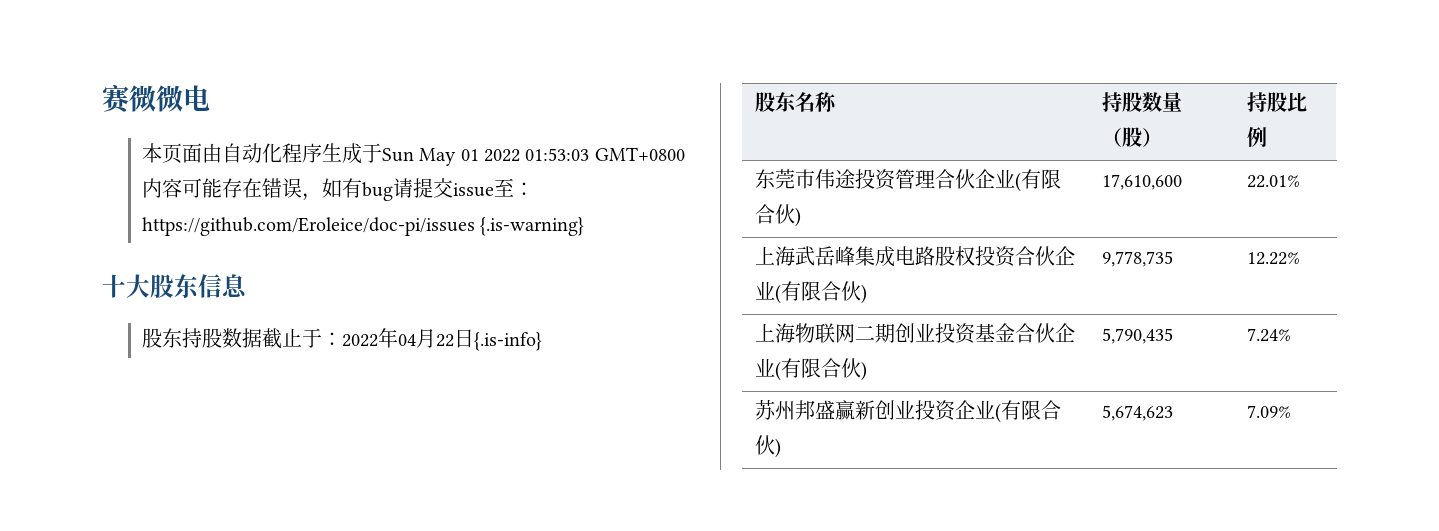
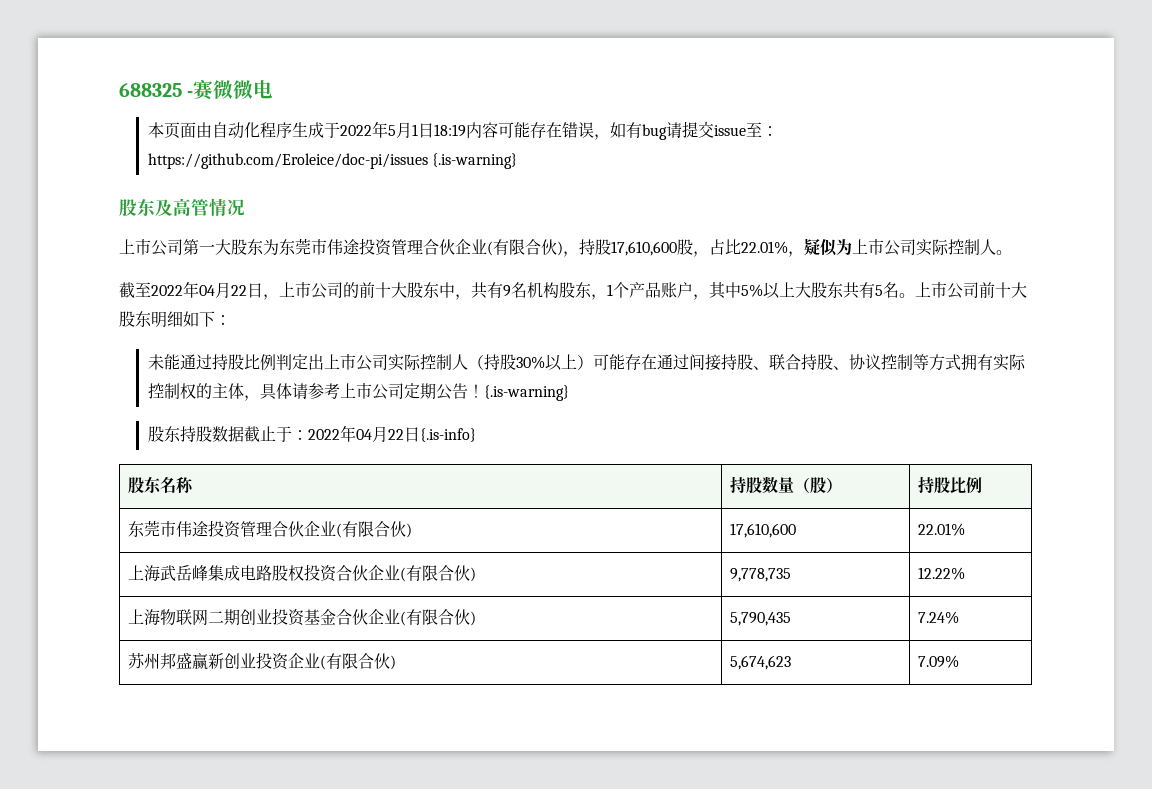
(102, 99) none -> [119,83,194,97] 688325 -
[381,147,685,166] Sun May 01 2022 01:53:03 GMT+0800 -> [339,121,466,138] 2022年5月1日18:19
[102,274,247,298] 十大股东信息 -> [119,198,245,217] [119,238,1012,257] [119,281,1027,300] [119,311,231,328] [147,354,1026,371] [147,383,569,401] 股东及高管情况 // 上市公司第一大股东为东莞市伟途投资管理合伙企业(有限合伙)，持股17,610,600股，占比22.01%，疑似为上市公司实际控制人。 // 截至2022年04月22日，上市公司的前十大股东中，共有9名机构股东，1个产品账户，其中5%以上大股东共有5名。上市公司前十大股东明细如下： // 未能通过持股比例判定出上市公司实际控制人（持股30%以上）可能存在通过间接持股、联合持股、协议控制等方式拥有实际控制权的主体，具体请参考上市公司定期公告！{.is-warning}

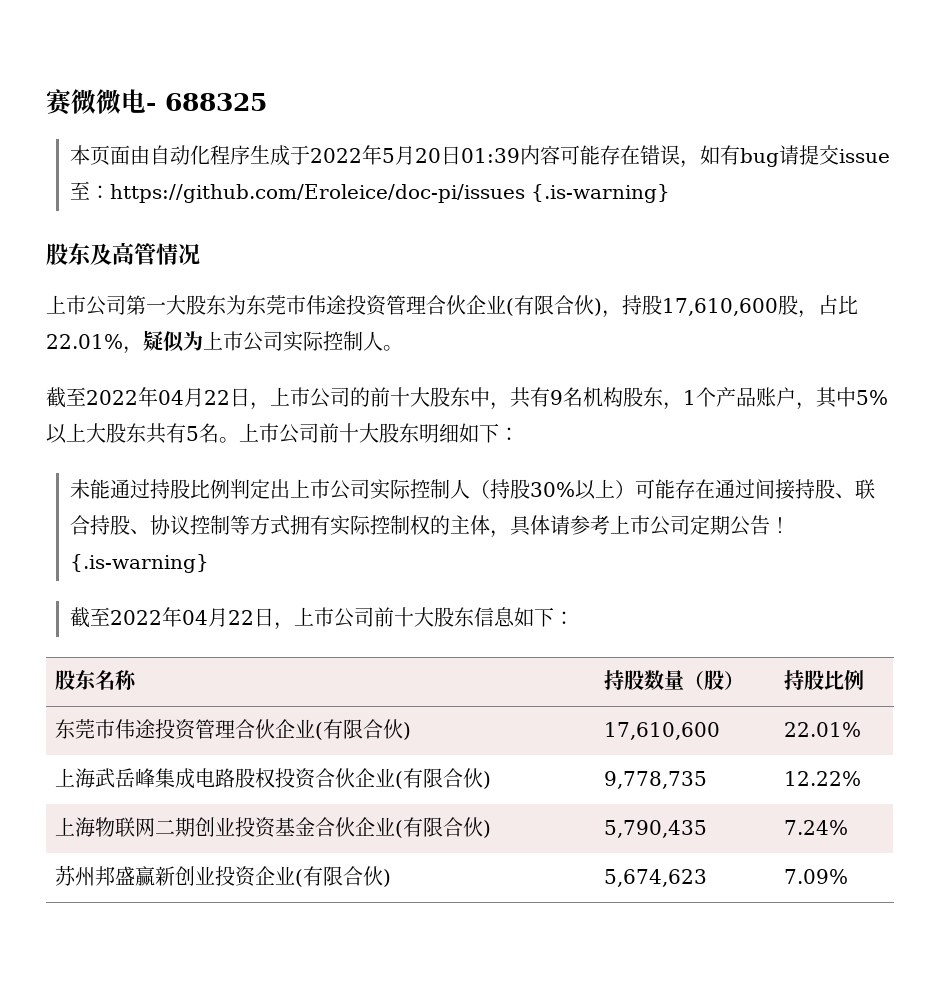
[119,83,194,97] 688325 - -> (46, 102) none
(274, 89) none -> [146,93,267,111] - 688325
[411,123,466,138] 1日18:19 -> [414,146,520,165] 20日01:39
[147,425,476,442] 股东持股数据截止于：2022年04月22日{.is-info} -> [69,607,574,630] 截至2022年04月22日，上市公司前十大股东信息如下：

